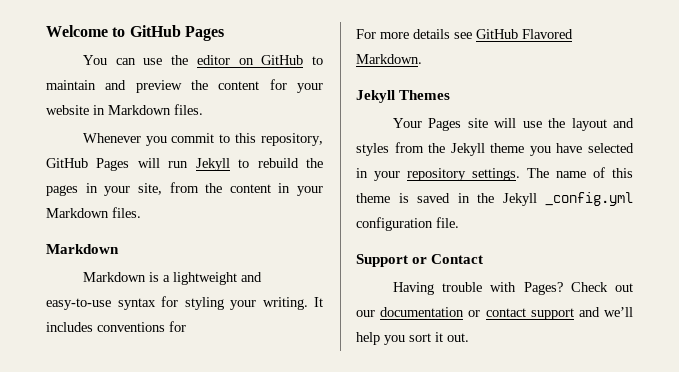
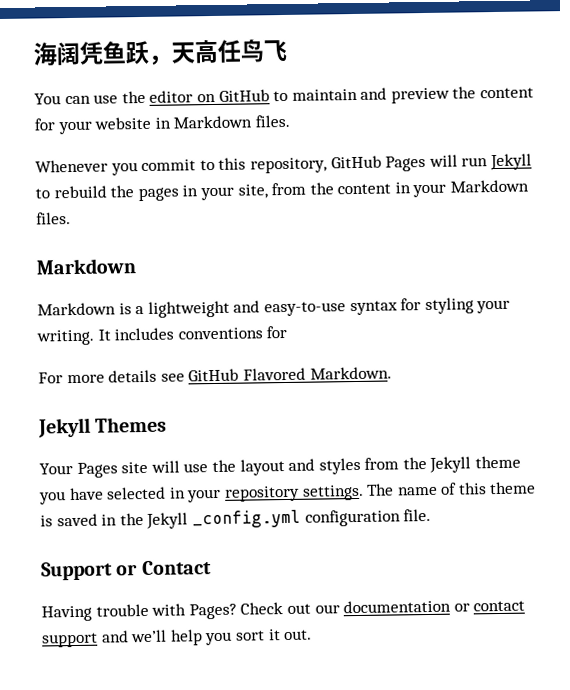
[46,25,224,41] Welcome to GitHub Pages -> [33,39,287,67] 海阔凭鱼跃，天高任鸟飞

